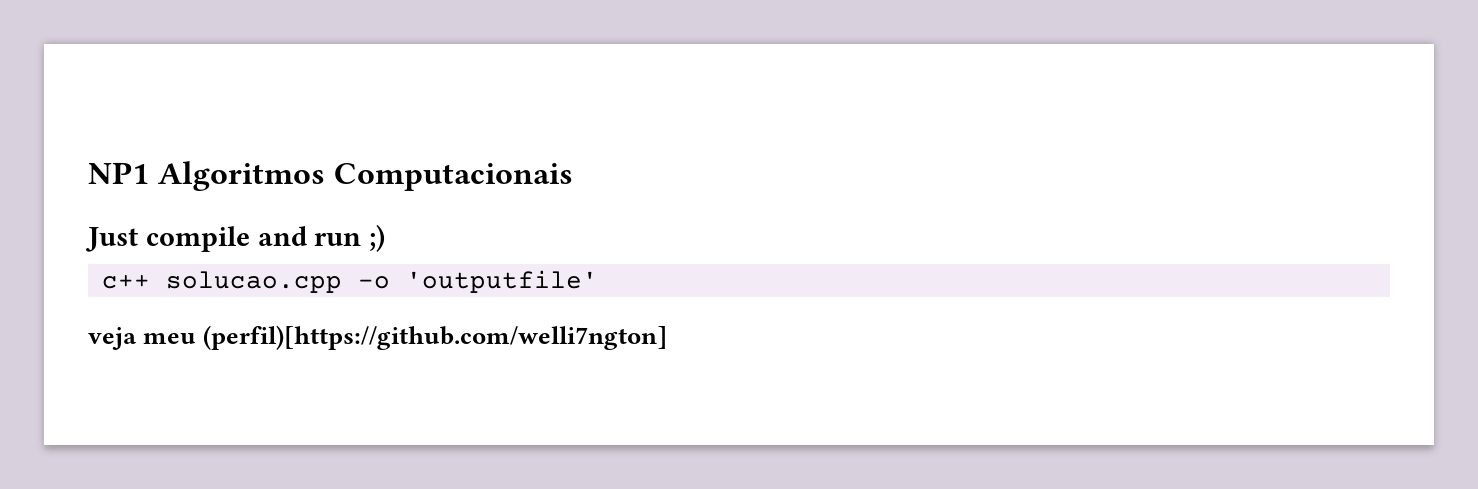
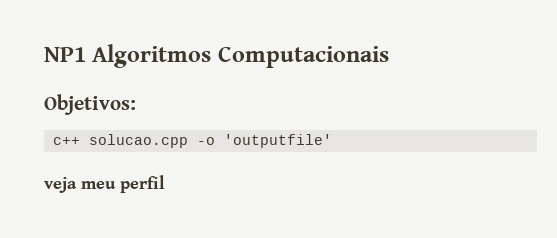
[85,224,386,252] Just compile and run ;) -> [44,94,136,115] Objetivos:
[203,325,668,350] (perfil)[https://github.com/welli7ngton] -> [120,175,165,193] perfil

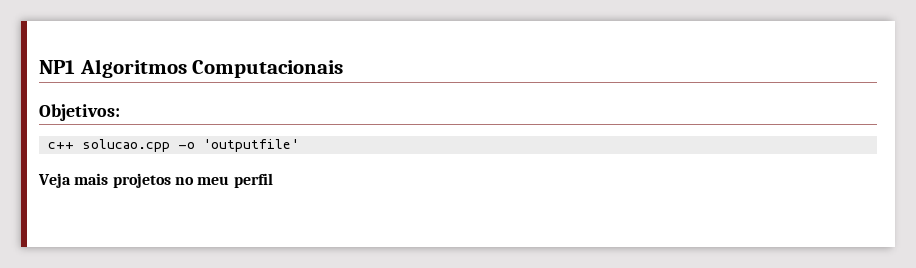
[44,177,77,193] veja -> [38,173,194,188] Veja mais projetos no

